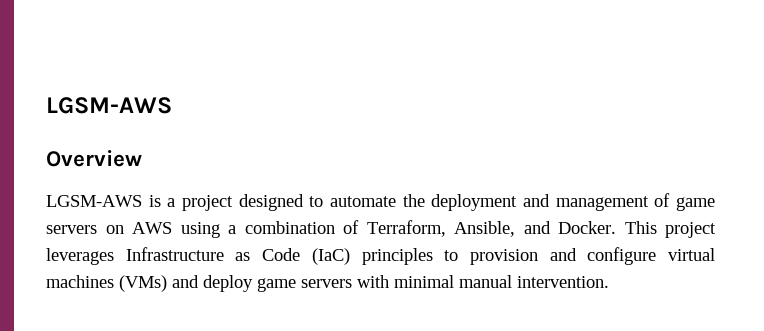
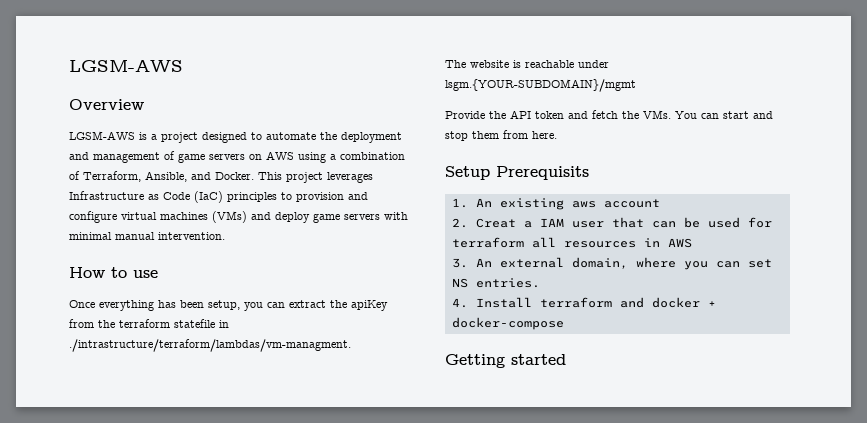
(609, 282) none -> [69,267,158,278] [69,300,388,311] [69,319,229,328] [69,339,351,352] [445,60,609,68] [445,79,636,92] [445,110,773,119] [445,130,557,141] [445,166,589,180] [451,198,660,210] [451,217,772,228] [451,237,692,248] [451,257,772,270] [451,278,540,288] [451,297,716,308] [451,317,564,330] [445,354,566,368] // How to use // Once everything has been setup, you can extract the apiKey from the terraform statefile in ./intrastructure/terraform/lambdas/vm-managment. // The website is reachable under lsgm.{YOUR-SUBDOMAIN}/mgmt // Provide the API token and fetch the VMs. You can start and stop them from here. // Setup Prerequisits // 1. An existing aws account // 2. Creat a IAM user that can be used for terraform all resources in AWS // 3. An external domain, where you can set NS entries. // 4. Install terraform and docker + docker-compose // Getting started

